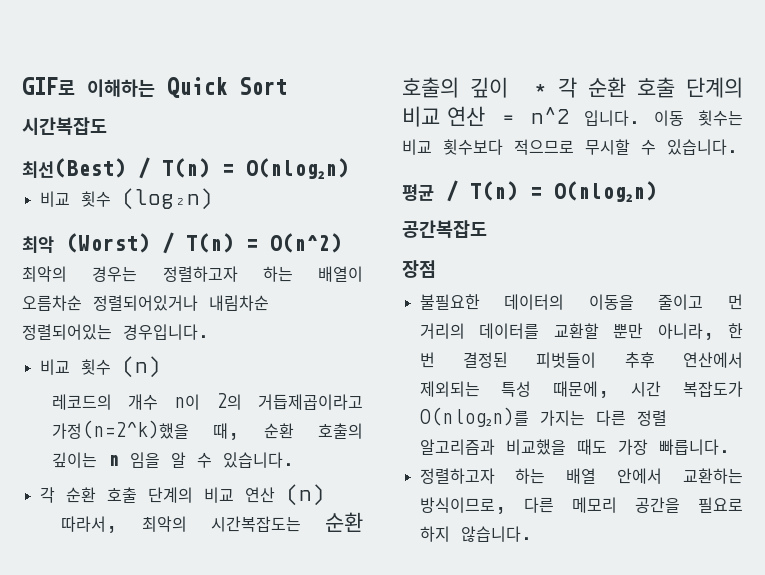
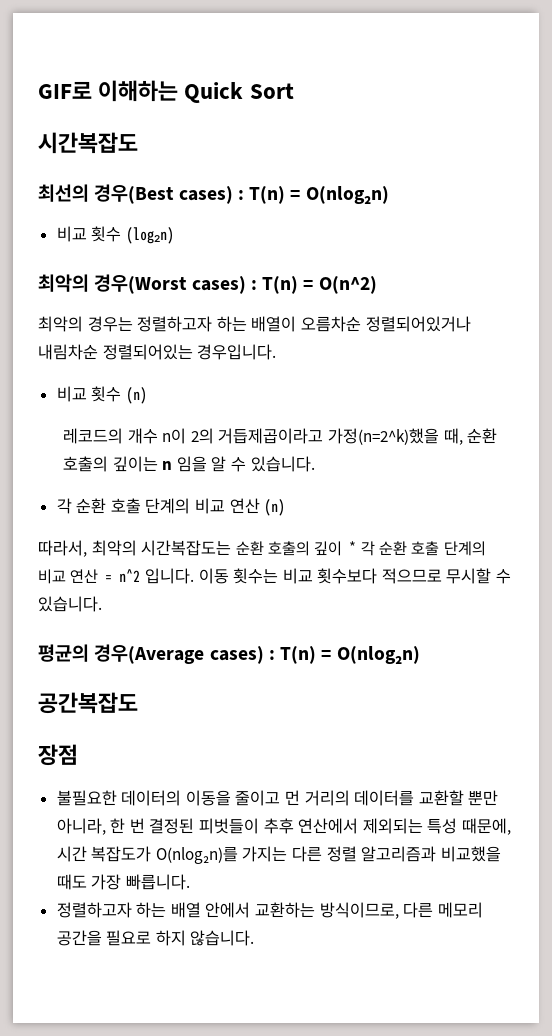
[22,157,150,179] 최선(Best) / -> [38,184,244,204] 최선의 경우(Best cases) :
[22,232,174,254] 최악 (Worst) / -> [38,274,257,294] 최악의 경우(Worst cases) :
[402,180,458,202] 평균 / -> [38,644,275,664] 평균의 경우(Average cases) :

